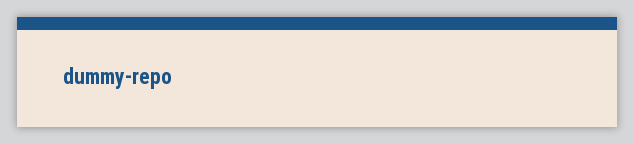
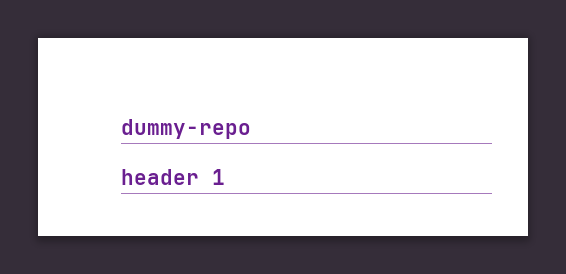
(172, 78) none -> [121,169,225,185] // header 1

